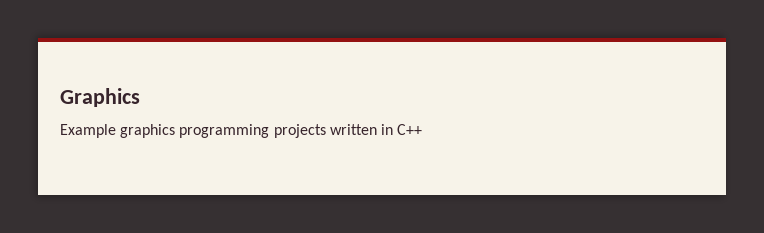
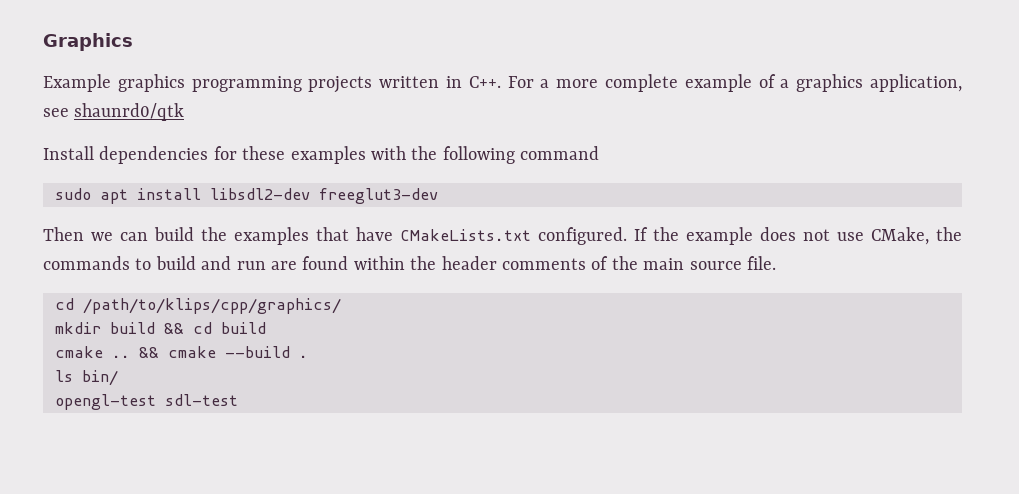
[397,124,423,135] C++ -> [468,74,962,92] [43,103,185,121] [43,146,600,164] [55,188,438,204] [43,227,962,245] [43,256,776,270] [55,298,341,314] [55,322,266,334] [55,346,308,358] [55,370,118,386] [55,394,238,410] C++. For a more complete example of a graphics application, see shaunrd0/qtk // Install dependencies for these examples with the following command // sudo apt install libsdl2-dev freeglut3-dev // Then we can build the examples that have CMakeLists.txt configured. If the example does not use CMake, the commands to build and run are found within the header comments of the main source file. // cd /path/to/klips/cpp/graphics/ // mkdir build && cd build // cmake .. && cmake --build . // ls bin/ // opengl-test sdl-test

